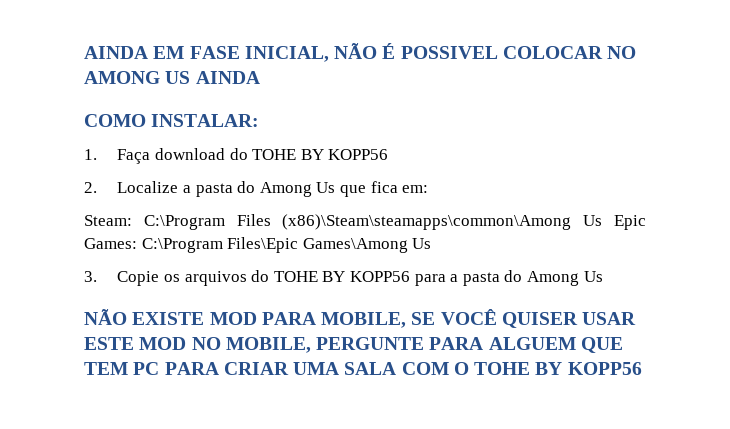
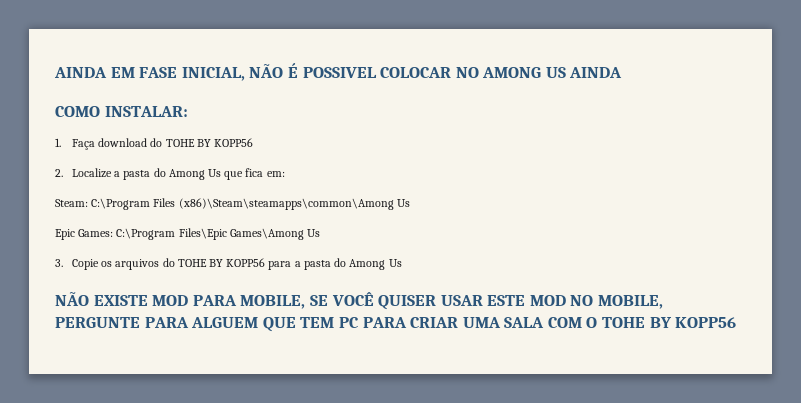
(603, 220) none -> (410, 203) //

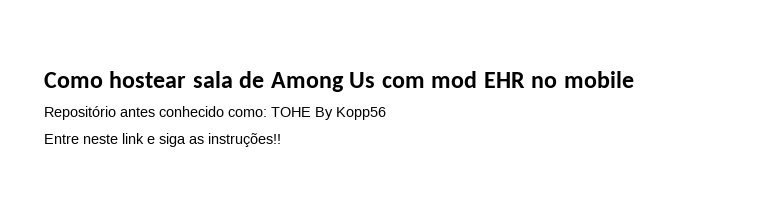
[54,63,623,81] [55,106,188,117] [55,138,253,150] [55,168,285,180] [55,198,410,210] [55,228,321,240] [55,258,402,270] [55,292,664,310] [55,317,737,332] AINDA EM FASE INICIAL, NÃO É POSSIVEL COLOCAR NO AMONG US AINDA // COMO INSTALAR: // 1. Faça download do TOHE BY KOPP56 // 2. Localize a pasta do Among Us que fica em: // Steam: C:\Program Files (x86)\Steam\steamapps\common\Among Us // Epic Games: C:\Program Files\Epic Games\Among Us // 3. Copie os arquivos do TOHE BY KOPP56 para a pasta do Among Us // NÃO EXISTE MOD PARA MOBILE, SE VOCÊ QUISER USAR ESTE MOD NO MOBILE, PERGUNTE PARA ALGUEM QUE TEM PC PARA CRIAR UMA SALA COM O TOHE BY KOPP56 -> [44,71,634,92] [44,106,386,120] [44,133,281,147] Como hostear sala de Among Us com mod EHR no mobile // Repositório antes conhecido como: TOHE By Kopp56 // Entre neste link e siga as instruções!!

